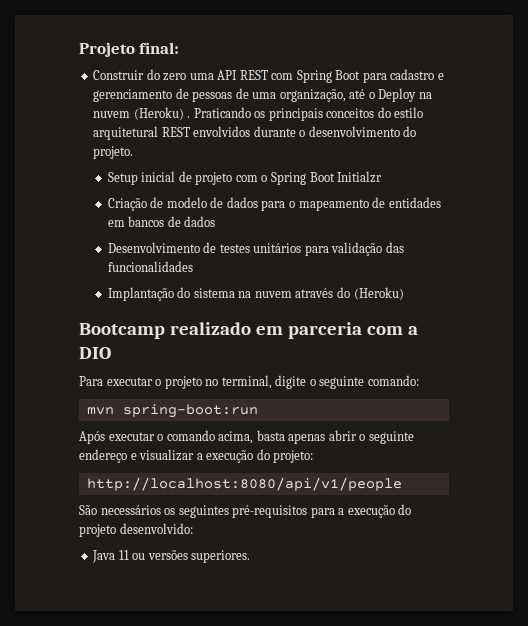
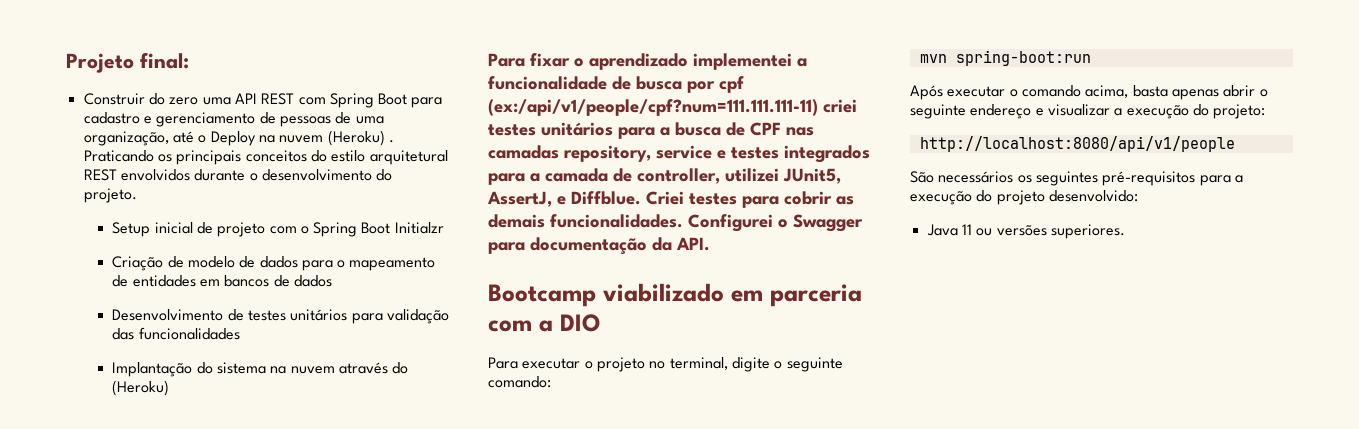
(404, 293) none -> [488,53,807,70] [488,76,744,93] [488,99,857,116] [488,122,814,139] [488,145,870,163] [488,168,841,185] [487,191,854,208] [488,214,863,232] [488,237,710,255] // Para fixar o aprendizado implementei a funcionalidade de busca por cpf (ex:/api/v1/people/cpf?num=111.111.111-11) criei testes unitários para a busca de CPF nas camadas repository, service e testes integrados para a camada de controller, utilizei JUnit5, AssertJ, e Diffblue. Criei testes para cobrir as demais funcionalidades. Configurei o Swagger para documentação da API.
[169,322,251,335] realizado -> [603,283,724,302] viabilizado

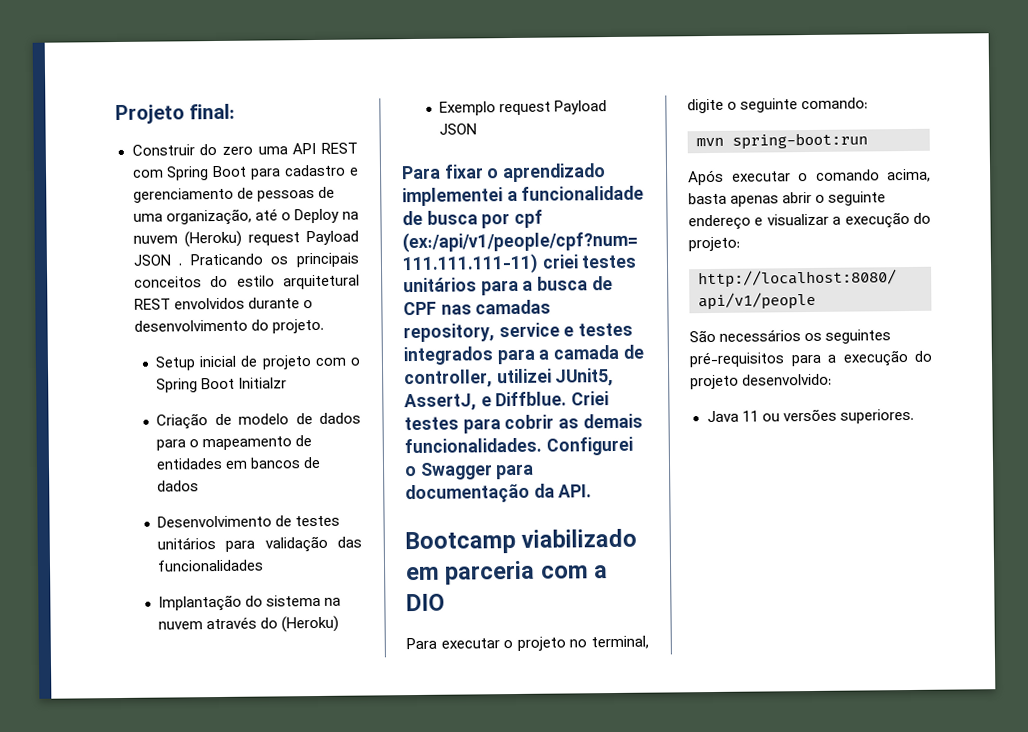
(385, 138) none -> [247,230,359,246] [132,254,171,266] request Payload JSON
(170, 388) none -> [439,100,608,116] [439,123,478,135] // Exemplo request Payload JSON

